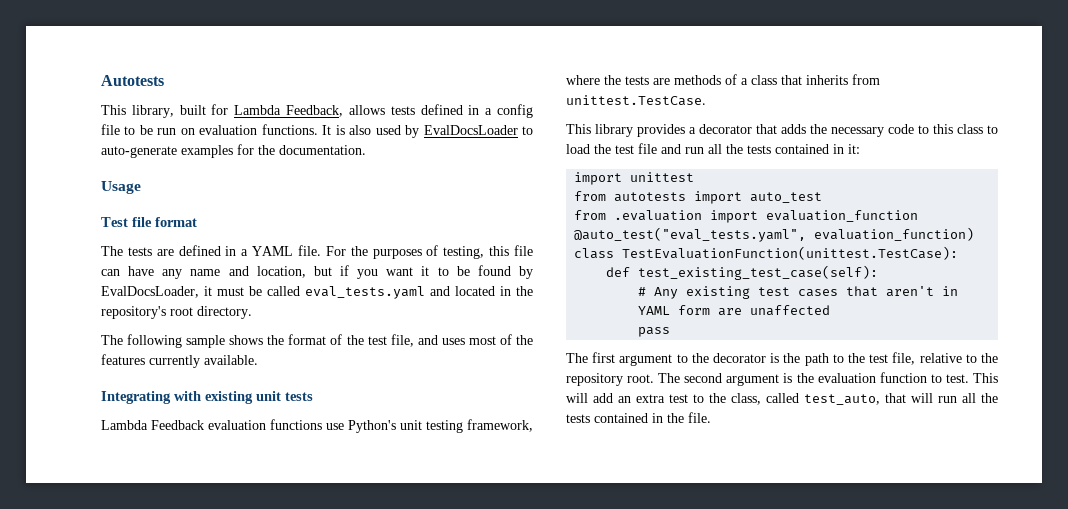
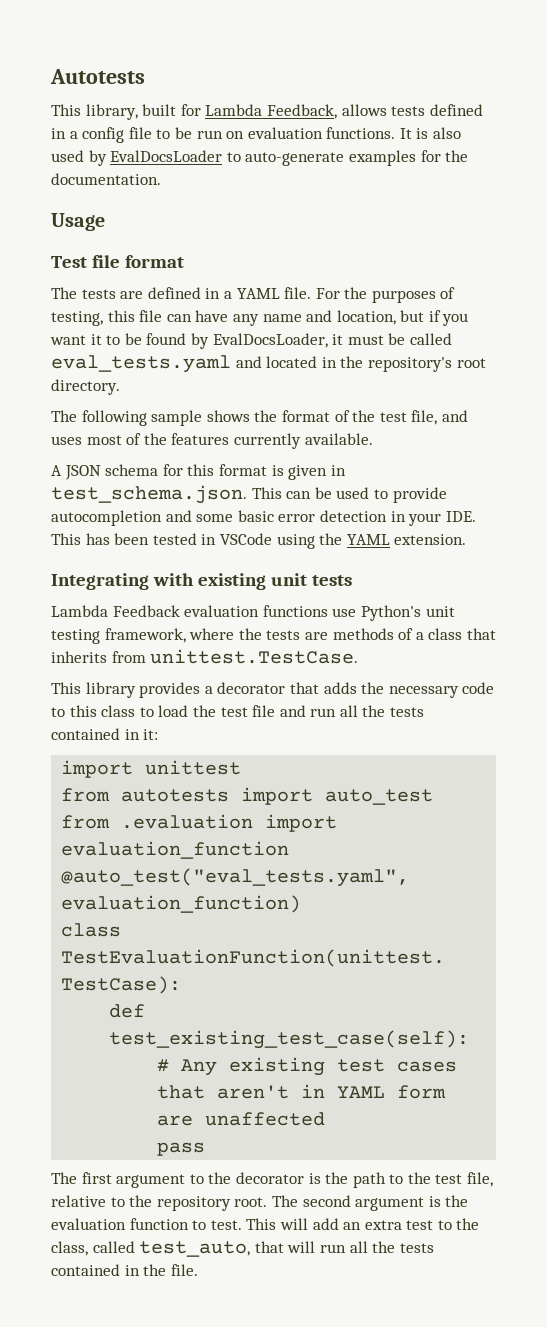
(258, 360) none -> [51,464,346,480] [51,485,447,504] [51,510,476,526] [51,533,467,549] // A JSON schema for this format is given in test_schema.json. This can be used to provide autocompletion and some basic error detection in your IDE. This has been tested in VSCode using the YAML extension.

